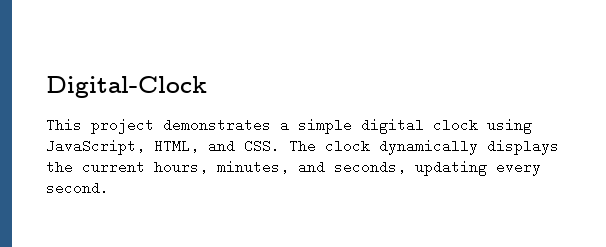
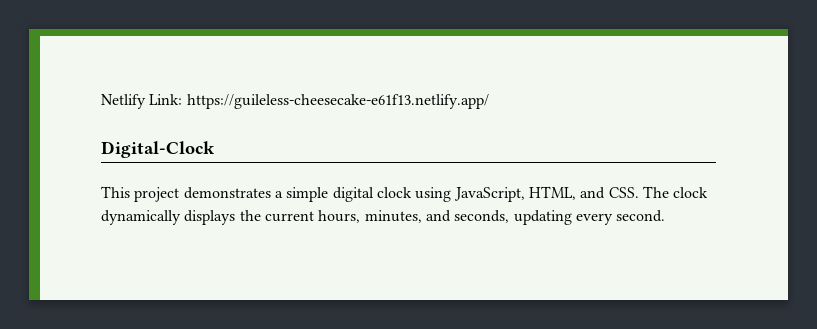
(46, 87) none -> [101,94,489,109] Netlify Link: https://guileless-cheesecake-e61f13.netlify.app/ //

